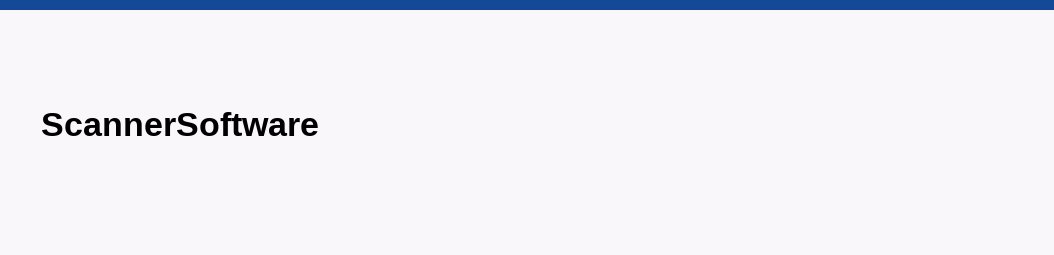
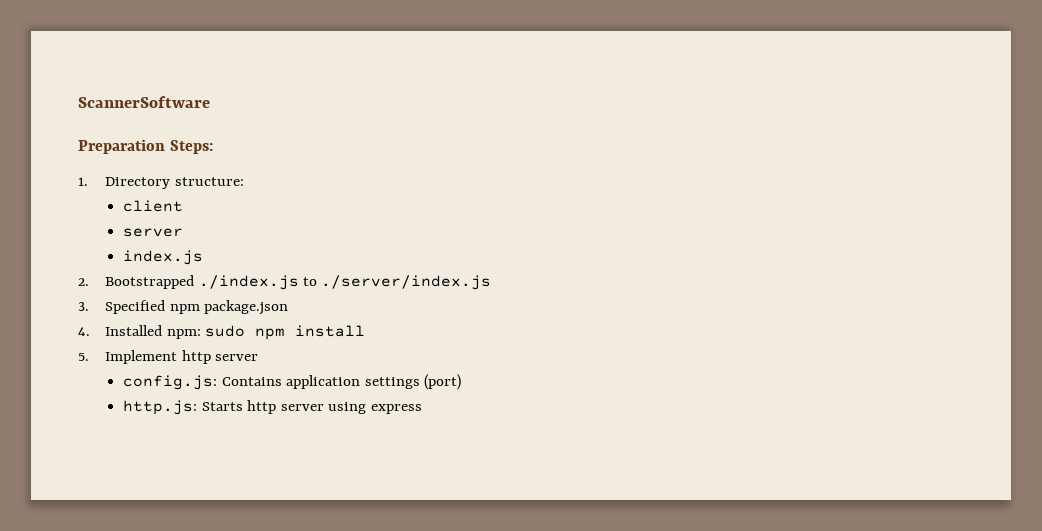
(319, 124) none -> [78,139,213,154] [78,177,244,189] [123,200,184,212] [123,228,184,237] [123,250,204,265] [78,275,492,290] [78,300,289,315] [78,325,366,340] [78,350,259,364] [123,374,462,390] [123,400,422,415] // Preparation Steps: // 1. Directory structure: // client // server // index.js // 2. Bootstrapped ./index.js to ./server/index.js // 3. Specified npm package.json // 4. Installed npm: sudo npm install // 5. Implement http server // config.js: Contains application settings (port) // http.js: Starts http server using express

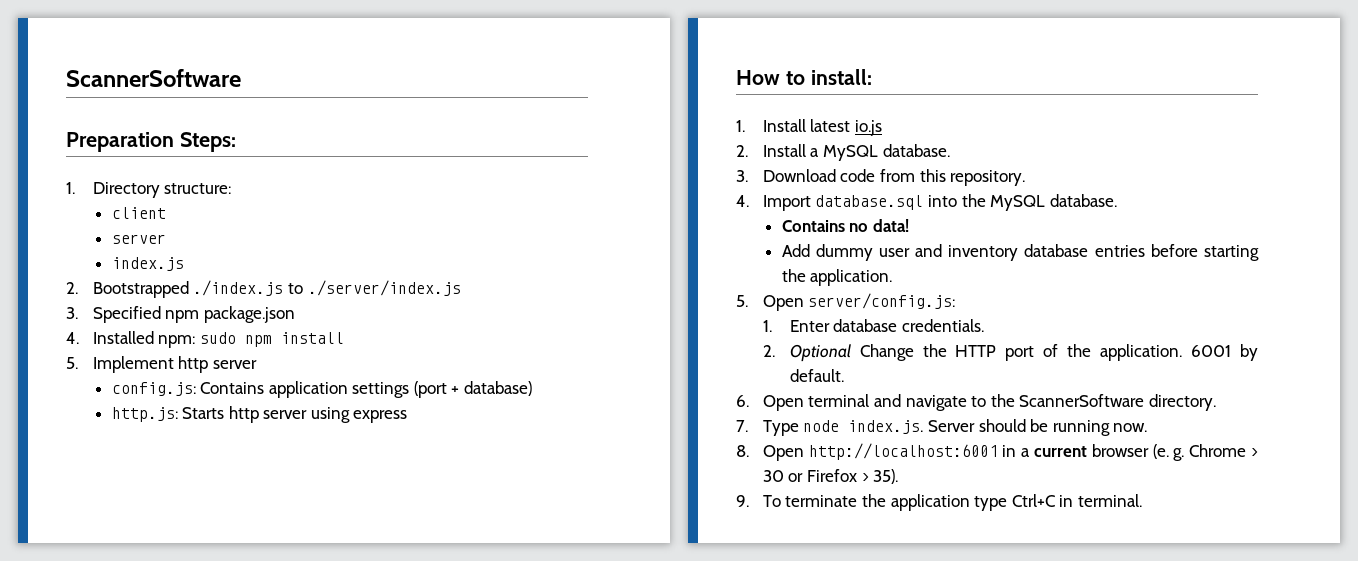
[424,374,462,390] (port) -> [413,381,533,398] (port + database)
(422, 409) none -> [736,69,872,85] [736,119,882,136] [736,144,950,161] [736,169,1026,186] [736,194,1117,211] [781,219,909,232] [781,244,1259,261] [781,269,893,286] [736,293,956,311] [762,319,984,332] [762,344,1258,362] [789,369,844,382] [736,394,1216,411] [736,419,1148,436] [736,443,1258,461] [762,469,899,484] [736,494,1142,511] // How to install: // 1. Install latest io.js // 2. Install a MySQL database. // 3. Download code from this repository. // 4. Import database.sql into the MySQL database. // Contains no data! // Add dummy user and inventory database entries before starting the application. // 5. Open server/config.js: // 1. Enter database credentials. // 2. Optional Change the HTTP port of the application. 6001 by default. // 6. Open terminal and navigate to the ScannerSoftware directory. // 7. Type node index.js. Server should be running now. // 8. Open http://localhost:6001 in a current browser (e. g. Chrome > 30 or Firefox > 35). // 9. To terminate the application type Ctrl+C in terminal.

